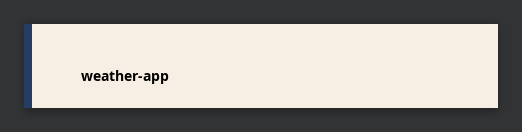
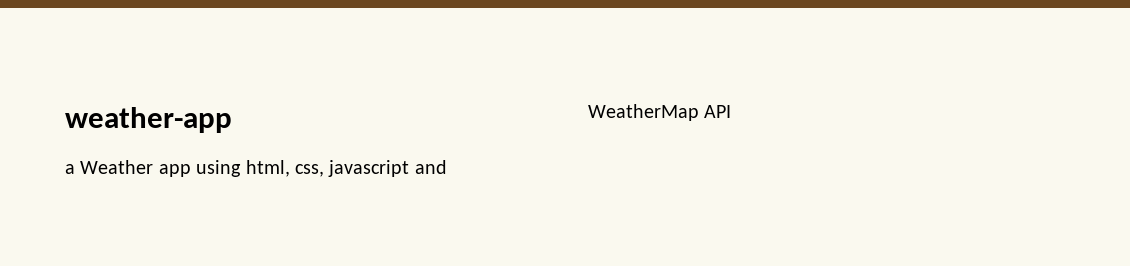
(169, 77) none -> [65,160,447,177] [588,104,732,121] // a Weather app using html, css, javascript and WeatherMap API

